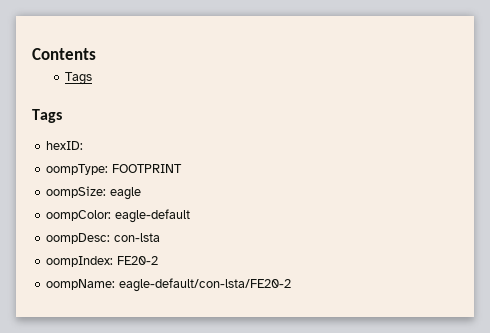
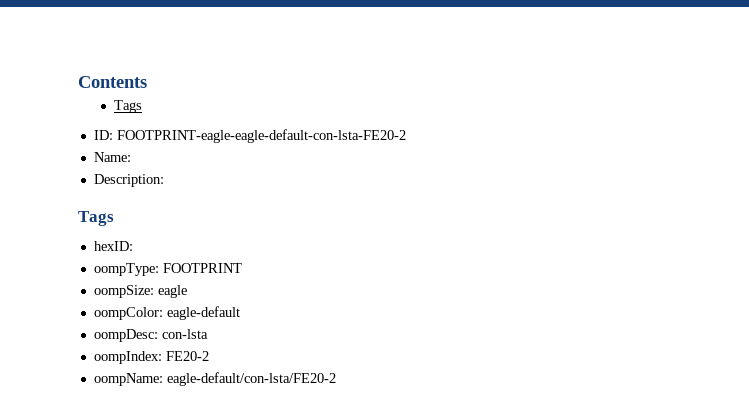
(93, 78) none -> [93,129,406,143] [93,152,131,162] [93,174,164,187] // ID: FOOTPRINT-eagle-eagle-default-con-lsta-FE20-2 // Name: // Description:

